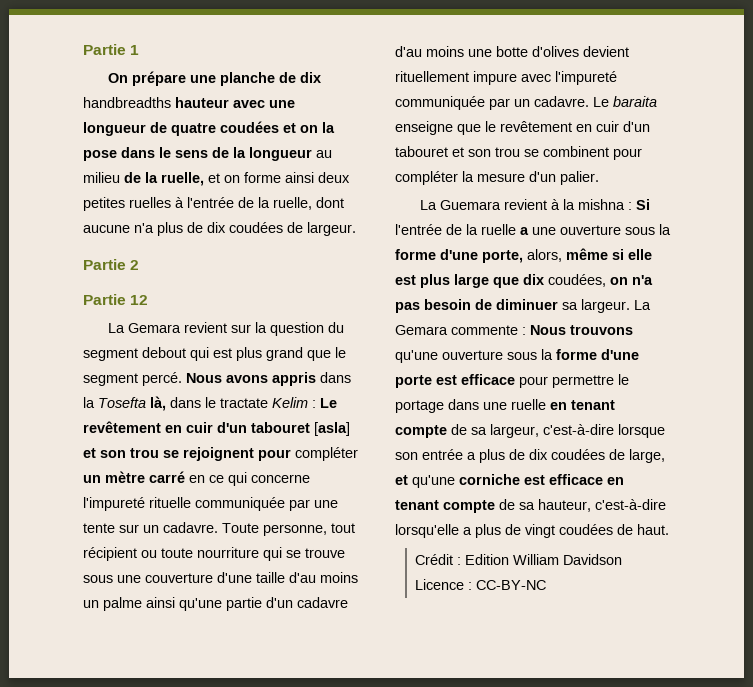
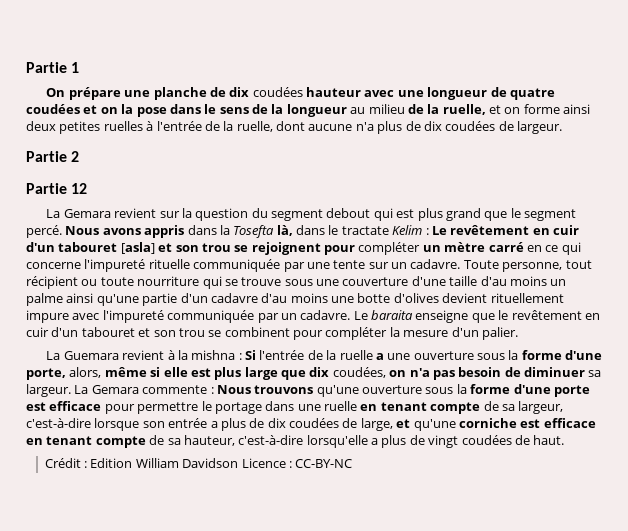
[83,97,171,108] handbreadths -> [252,87,303,97] coudées

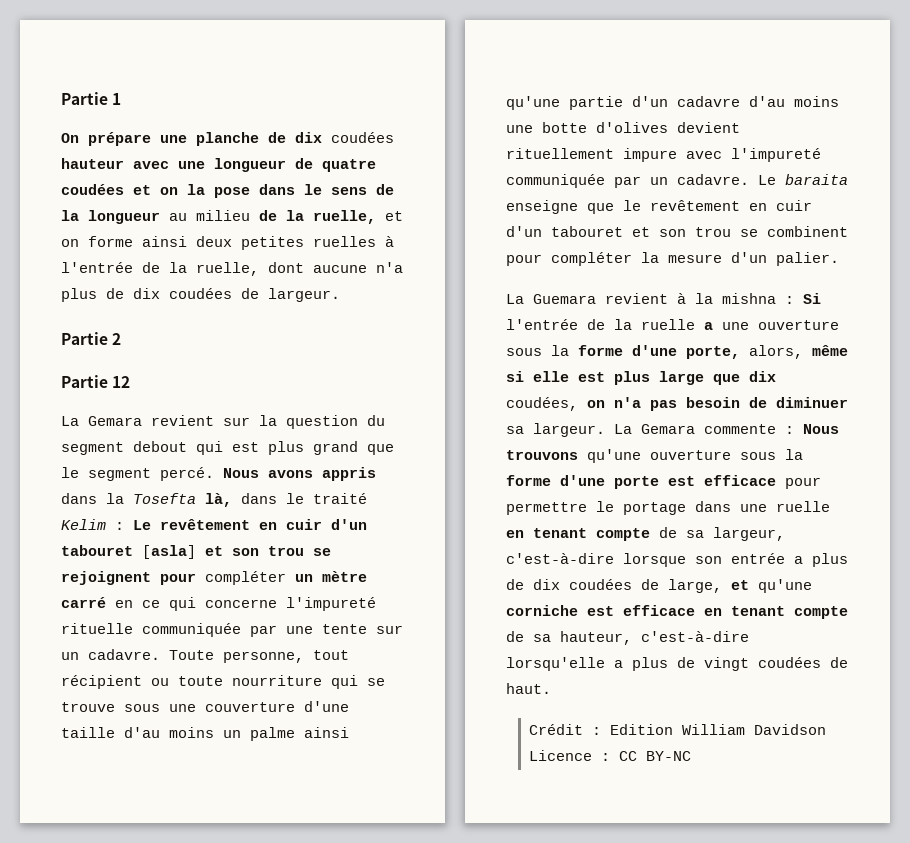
[341,226,389,235] tractate -> [313,493,367,504] traité
[295,459,353,468] CC-BY-NC -> [618,751,691,761] CC BY-NC

